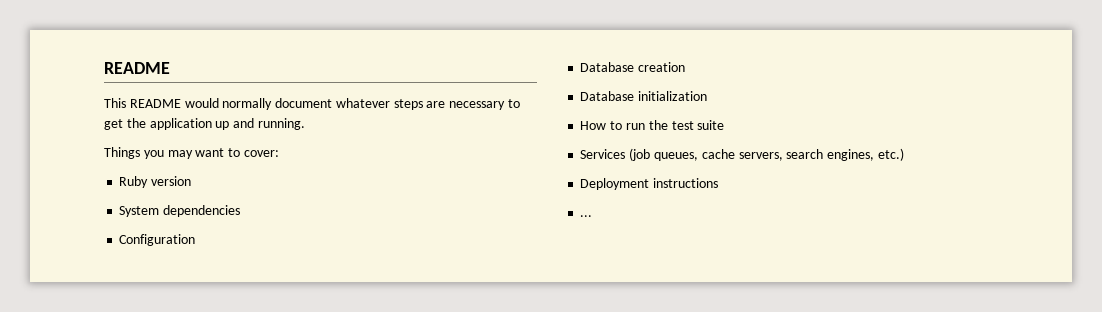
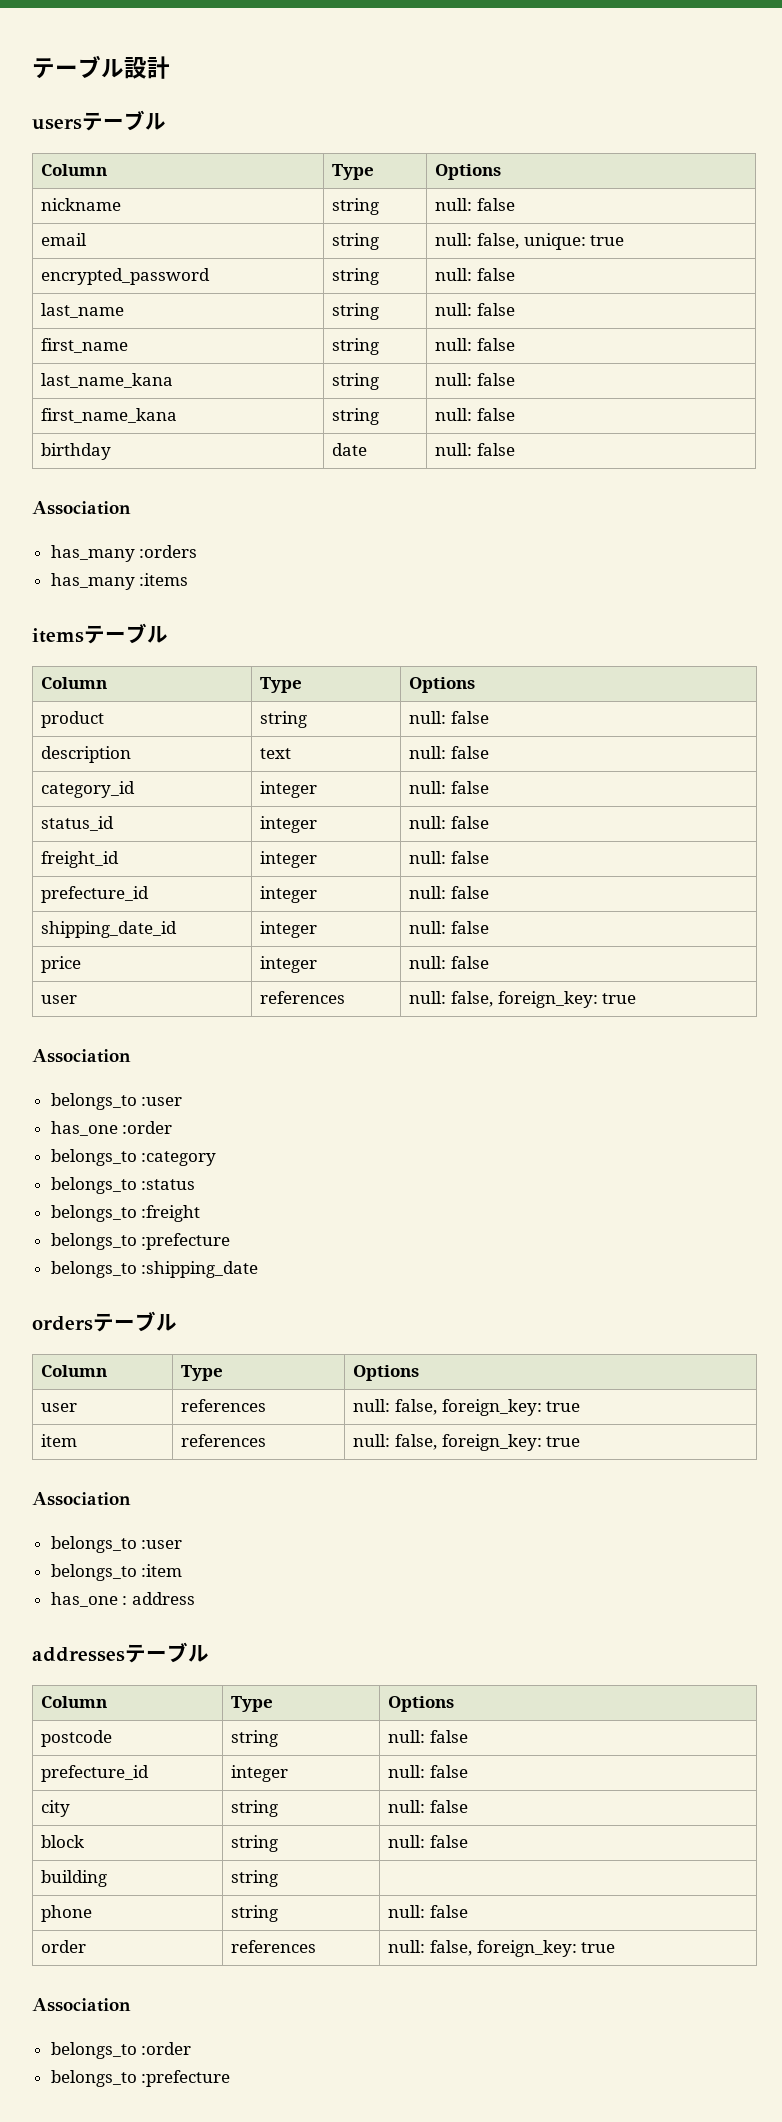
[104,62,170,74] [104,98,521,110] [104,118,305,130] [104,147,279,159] [119,176,192,188] [119,205,241,217] [119,234,196,246] [580,62,686,72] [580,91,708,101] [580,120,725,130] [580,148,904,161] [580,178,719,190] [580,215,593,217] README // This README would normally document whatever steps are necessary to get the application up and running. // Things you may want to cover: // Ruby version // System dependencies // Configuration // Database creation // Database initialization // How to run the test suite // Services (job queues, cache servers, search engines, etc.) // Deployment instructions // ... -> [32,55,170,79] [32,110,166,131] [41,164,108,176] [332,164,375,180] [435,164,502,180] [41,198,122,211] [332,198,380,215] [435,198,515,211] [41,233,88,246] [332,233,380,250] [435,233,625,250] [41,268,211,285] [332,268,380,285] [435,268,515,281] [41,303,125,318] [332,303,380,320] [435,303,515,316] [41,338,129,353] [332,338,380,355] [435,338,515,351] [41,373,174,388] [332,373,380,390] [435,373,515,386] [41,408,178,423] [332,408,380,425] [435,408,515,421] [41,443,112,460] [332,443,368,456] [435,443,515,456] [32,501,131,515] [50,545,198,562] [50,573,189,590] [32,623,168,644] [41,677,108,689] [260,677,303,693] [409,677,476,693] [41,711,105,728] [260,711,308,728] [409,711,489,724] [41,746,132,763] [260,748,292,759] [409,746,489,759] [41,781,136,798] [260,781,318,798] [409,781,489,794] [41,816,115,831] [260,816,318,833] [409,816,489,829] [41,851,120,868] [260,851,318,868] [409,851,489,864] [41,886,150,903] [260,886,318,903] [409,886,489,899] [41,921,178,938] [260,921,318,938] [409,921,489,934] [41,956,82,973] [260,956,318,973] [409,956,489,969] [41,995,78,1004] [260,991,346,1004] [409,991,637,1008] [32,1049,131,1063] [50,1093,183,1110] [50,1121,173,1136] [50,1149,217,1166] [50,1177,196,1194] [50,1205,201,1222] [50,1233,231,1250] [50,1261,259,1278] [32,1311,177,1332] [41,1365,108,1377] [181,1365,224,1381] [353,1365,420,1381] [41,1403,78,1412] [181,1399,267,1412] [353,1399,581,1416] [41,1434,78,1447] [181,1434,267,1447] [353,1434,581,1451] [32,1492,131,1506] [50,1536,183,1553] [50,1564,183,1581] [50,1592,195,1607] [32,1642,209,1663] [41,1696,108,1708] [231,1696,274,1712] [388,1696,455,1712] [41,1730,113,1747] [231,1730,279,1747] [388,1730,468,1743] [41,1765,150,1782] [231,1765,289,1782] [388,1765,468,1778] [41,1800,71,1817] [231,1800,279,1817] [388,1800,468,1813] [41,1835,85,1848] [231,1835,279,1852] [388,1835,468,1848] [41,1870,108,1887] [231,1870,279,1887] [41,1905,93,1922] [231,1905,279,1922] [388,1905,468,1918] [41,1940,87,1953] [231,1940,317,1953] [388,1940,616,1957] [32,1998,131,2012] [50,2042,192,2059] [50,2070,231,2087] テーブル設計 // usersテーブル // Column | Type | Options // nickname | string | null: false // email | string | null: false, unique: true // encrypted_password | string | null: false // last_name | string | null: false // first_name | string | null: false // last_name_kana | string | null: false // first_name_kana | string | null: false // birthday | date | null: false // Association // has_many :orders // has_many :items // itemsテーブル // Column | Type | Options // product | string | null: false // description | text | null: false // category_id | integer | null: false // status_id | integer | null: false // freight_id | integer | null: false // prefecture_id | integer | null: false // shipping_date_id | integer | null: false // price | integer | null: false // user | references | null: false, foreign_key: true // Association // belongs_to :user // has_one :order // belongs_to :category // belongs_to :status // belongs_to :freight // belongs_to :prefecture // belongs_to :shipping_date // ordersテーブル // Column | Type | Options // user | references | null: false, foreign_key: true // item | references | null: false, foreign_key: true // Association // belongs_to :user // belongs_to :item // has_one : address // addressesテーブル // Column | Type | Options // postcode | string | null: false // prefecture_id | integer | null: false // city | string | null: false // block | string | null: false // building | string | // phone | string | null: false // order | references | null: false, foreign_key: true // Association // belongs_to :order // belongs_to :prefecture

